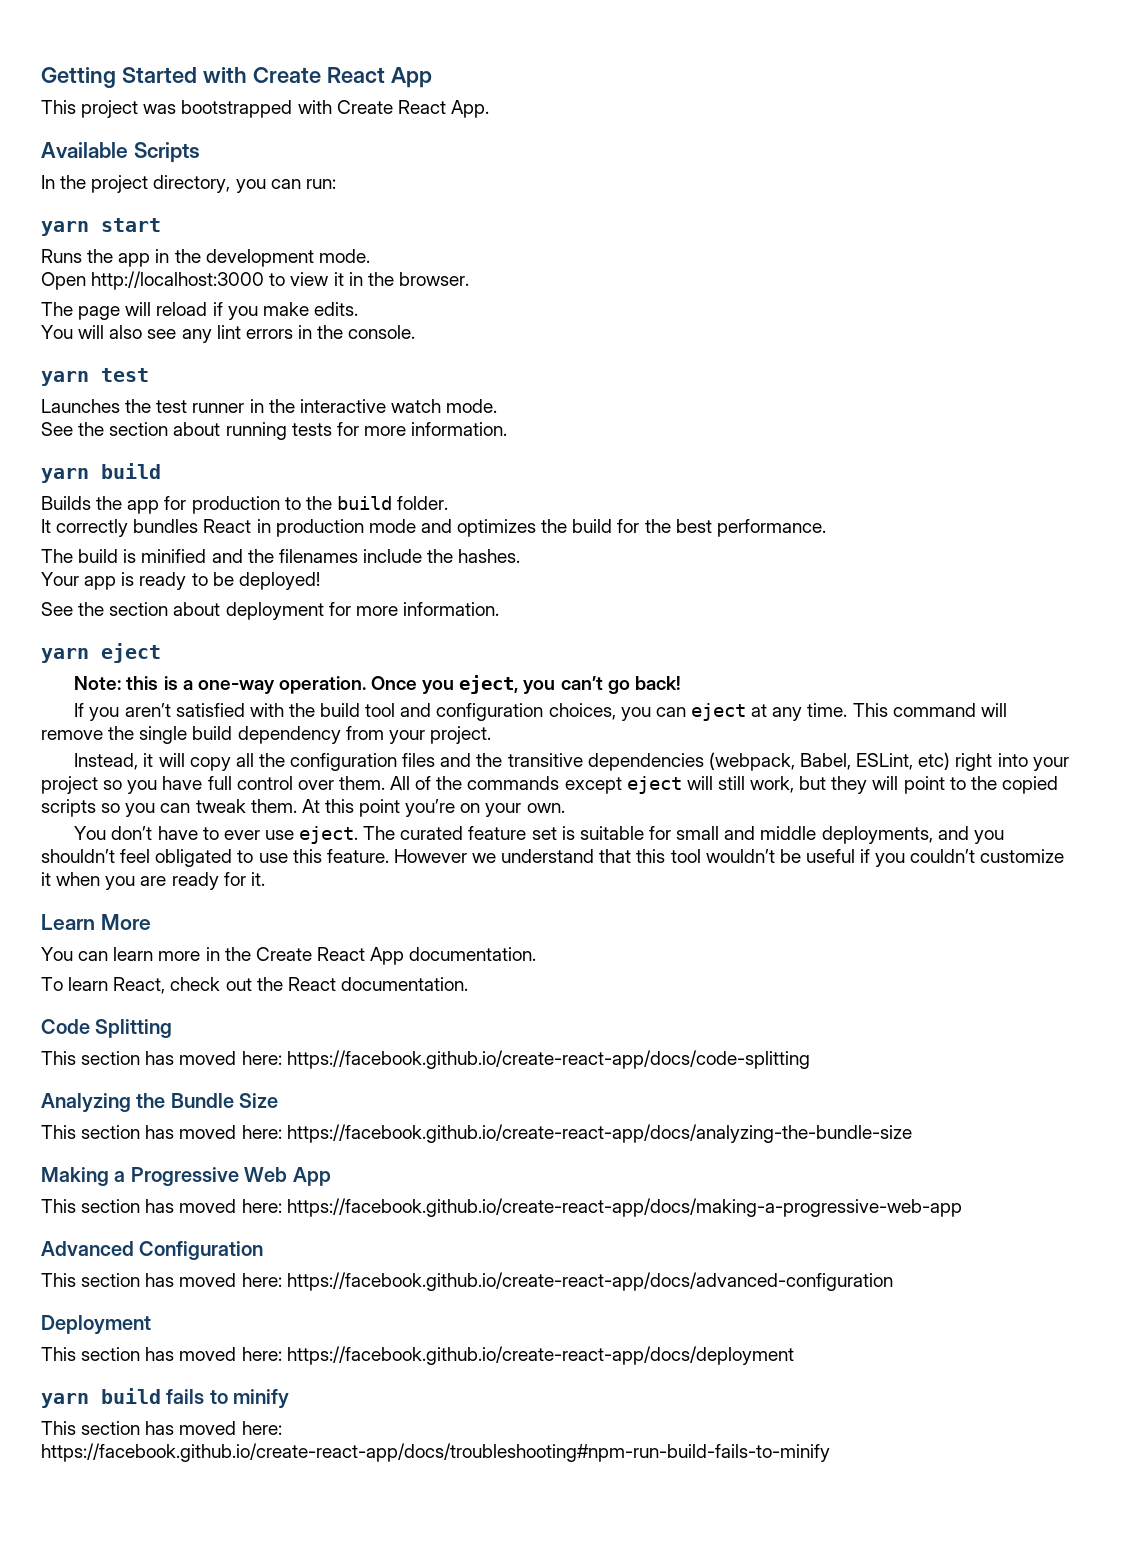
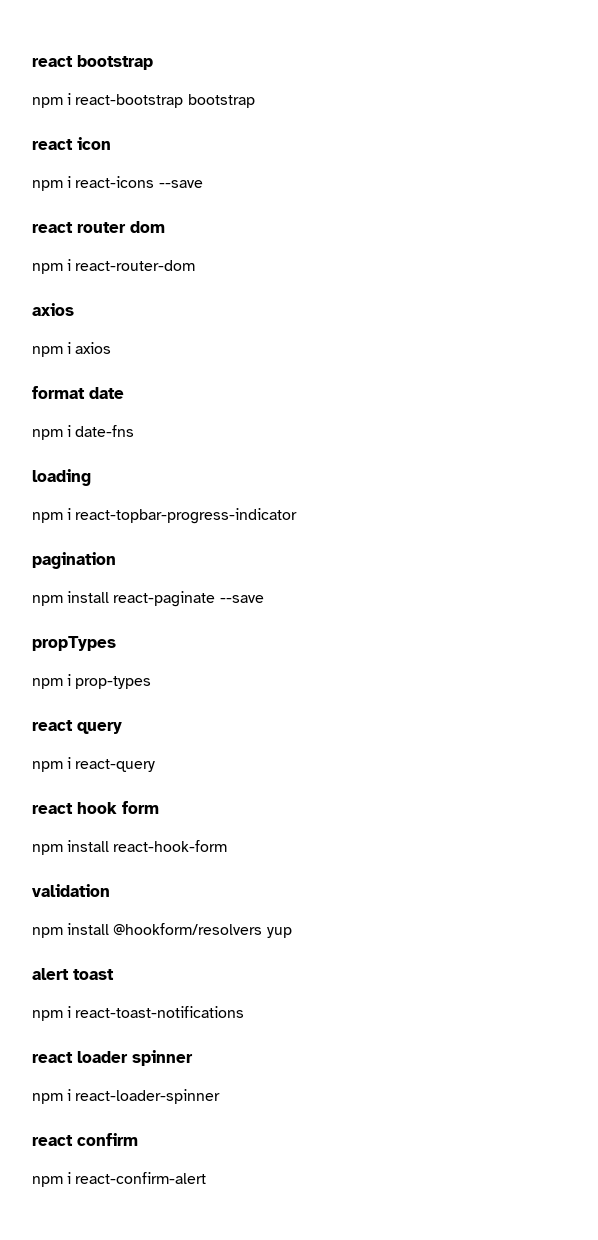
[41,67,432,88] [41,100,489,118] [41,142,200,163] [41,175,336,193] [41,218,161,236] [41,249,370,267] [41,271,469,290] [41,302,358,320] [41,325,416,343] [41,368,149,386] [41,399,498,413] [41,422,508,440] [41,463,161,483] [41,496,449,514] [41,519,826,537] [41,549,521,563] [41,572,320,590] [41,602,499,620] [41,643,161,663] [74,675,681,694] [74,703,1007,721] [41,726,491,744] [74,752,1069,771] [41,776,1058,794] [41,799,565,817] [74,826,1004,844] [41,849,1065,867] [41,872,265,890] [41,914,151,930] [41,947,537,965] [41,977,468,994] [41,1019,173,1038] [41,1050,810,1069] [41,1093,279,1113] [41,1124,912,1143] [41,1167,331,1186] [41,1198,962,1217] [41,1241,264,1260] [41,1272,893,1291] [41,1315,151,1335] [41,1346,794,1365] [41,1388,290,1409] [41,1421,282,1435] [41,1443,830,1462] Getting Started with Create React App // This project was bootstrapped with Create React App. // Available Scripts // In the project directory, you can run: // yarn start // Runs the app in the development mode. // Open http://localhost:3000 to view it in the browser. // The page will reload if you make edits. // You will also see any lint errors in the console. // yarn test // Launches the test runner in the interactive watch mode. // See the section about running tests for more information. // yarn build // Builds the app for production to the build folder. // It correctly bundles React in production mode and optimizes the build for the best performance. // The build is minified and the filenames include the hashes. // Your app is ready to be deployed! // See the section about deployment for more information. // yarn eject // Note: this is a one-way operation. Once you eject, you can’t go back! // If you aren’t satisfied with the build tool and configuration choices, you can eject at any time. This command will remove the single build dependency from your project. // Instead, it will copy all the configuration files and the transitive dependencies (webpack, Babel, ESLint, etc) right into your project so you have full control over them. All of the commands except eject will still work, but they will point to the copied scripts so you can tweak them. At this point you’re on your own. // You don’t have to ever use eject. The curated feature set is suitable for small and middle deployments, and you shouldn’t feel obligated to use this feature. However we understand that this tool wouldn’t be useful if you couldn’t customize it when you are ready for it. // Learn More // You can learn more in the Create React App documentation. // To learn React, check out the React documentation. // Code Splitting // This section has moved here: https://facebook.github.io/create-react-app/docs/code-splitting // Analyzing the Bundle Size // This section has moved here: https://facebook.github.io/create-react-app/docs/analyzing-the-bundle-size // Making a Progressive Web App // This section has moved here: https://facebook.github.io/create-react-app/docs/making-a-progressive-web-app // Advanced Configuration // This section has moved here: https://facebook.github.io/create-react-app/docs/advanced-configuration // Deployment // This section has moved here: https://facebook.github.io/create-react-app/docs/deployment // yarn build fails to minify // This section has moved here: https://facebook.github.io/create-react-app/docs/troubleshooting#npm-run-build-fails-to-minify -> [32,55,153,70] [32,93,255,108] [32,137,111,150] [32,176,203,191] [32,221,165,233] [32,259,196,274] [32,303,74,316] [32,342,112,357] [32,386,124,399] [32,425,135,440] [32,469,91,486] [32,508,298,524] [32,552,116,569] [32,591,264,607] [32,636,116,651] [32,674,152,689] [32,720,122,734] [32,757,156,772] [32,801,159,814] [32,840,228,855] [32,884,110,897] [32,923,292,938] [32,968,114,980] [32,1006,245,1021] [32,1050,193,1066] [32,1089,221,1104] [32,1133,138,1146] [32,1172,207,1187] react bootstrap // npm i react-bootstrap bootstrap // react icon // npm i react-icons --save // react router dom // npm i react-router-dom // axios // npm i axios // format date // npm i date-fns // loading // npm i react-topbar-progress-indicator // pagination // npm install react-paginate --save // propTypes // npm i prop-types // react query // npm i react-query // react hook form // npm install react-hook-form // validation // npm install @hookform/resolvers yup // alert toast // npm i react-toast-notifications // react loader spinner // npm i react-loader-spinner // react confirm // npm i react-confirm-alert

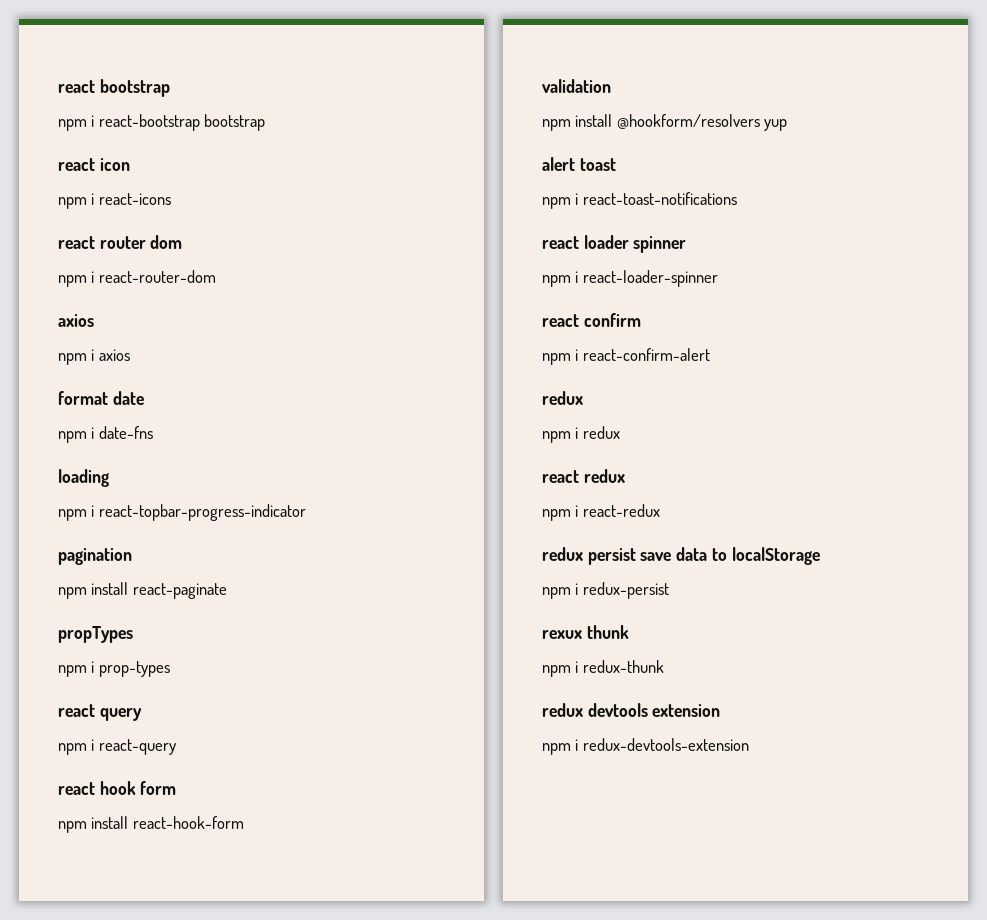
[158,180,203,188] --save -> (171, 199) none
[219,595,264,603] --save -> (227, 591) none
(207, 1178) none -> [542,391,583,405] [542,426,620,443] [542,469,625,483] [542,504,660,521] [542,547,820,565] [542,582,669,599] [542,625,629,639] [542,660,664,677] [542,703,721,717] [542,738,749,755] // redux // npm i redux // react redux // npm i react-redux // redux persist save data to localStorage // npm i redux-persist // rexux thunk // npm i redux-thunk // redux devtools extension // npm i redux-devtools-extension

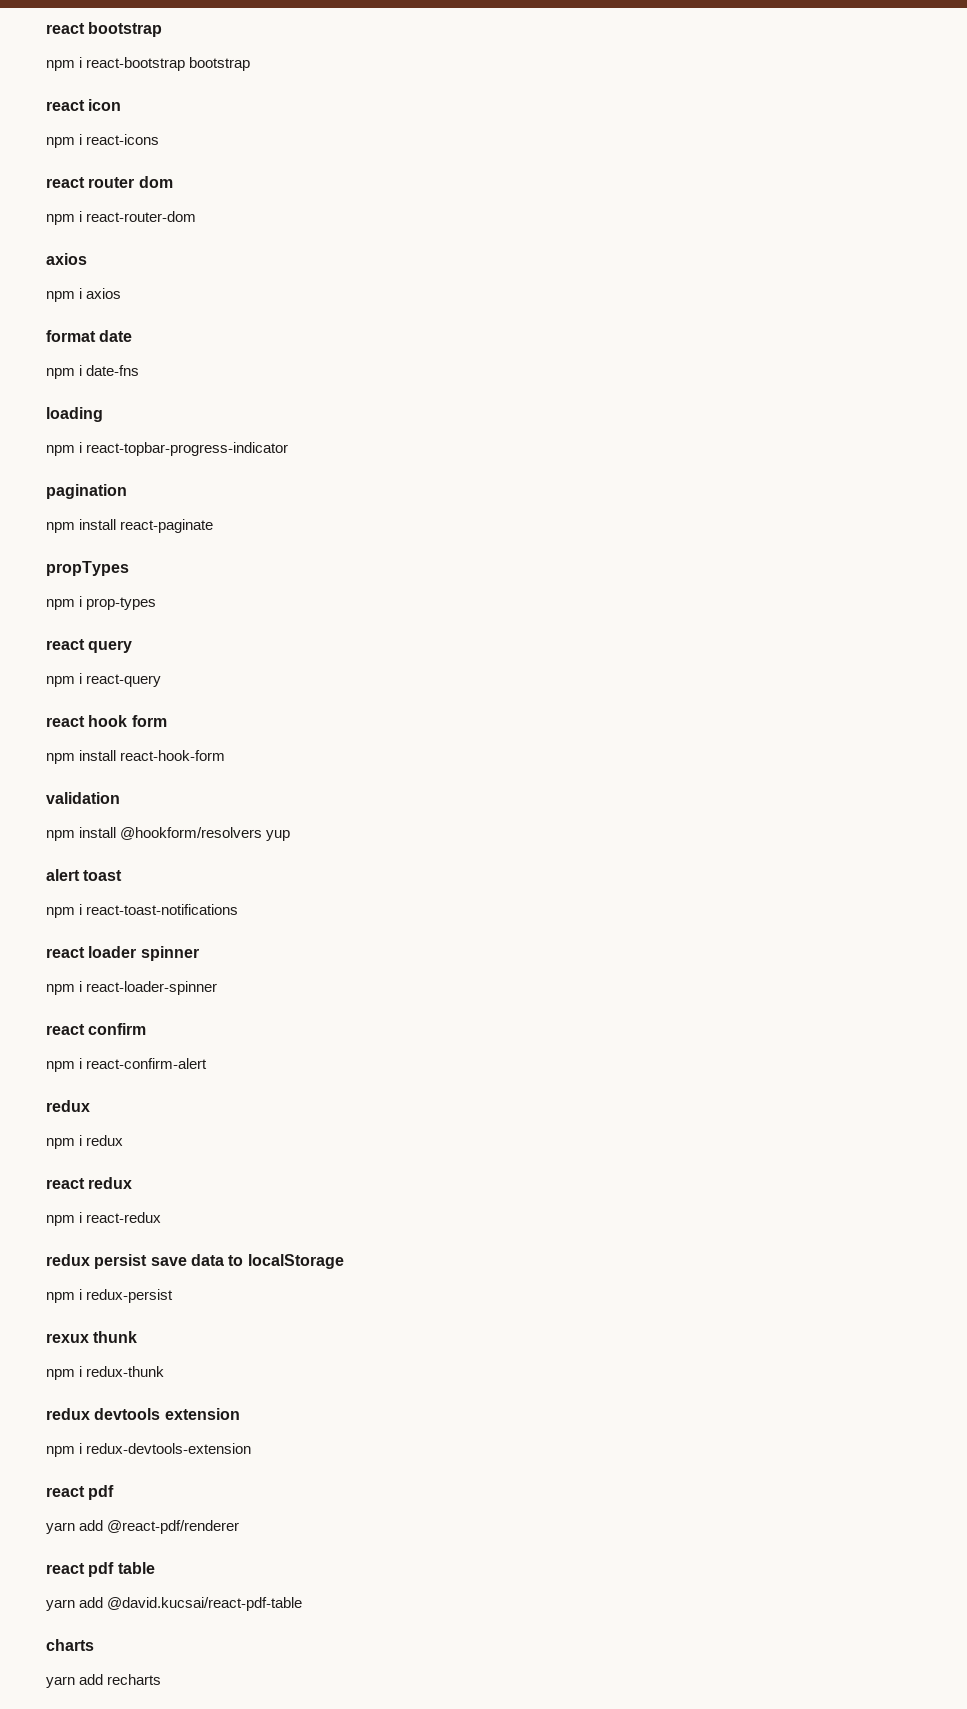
(749, 744) none -> [46,1485,115,1500] [46,1520,240,1534] [46,1562,155,1577] [46,1597,303,1611] [46,1639,94,1651] [46,1674,162,1688] // react pdf // yarn add @react-pdf/renderer // react pdf table // yarn add @david.kucsai/react-pdf-table // charts // yarn add recharts

